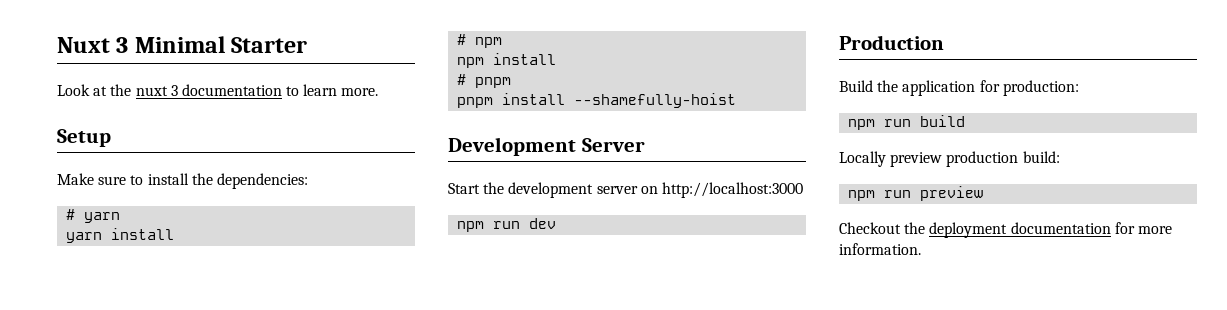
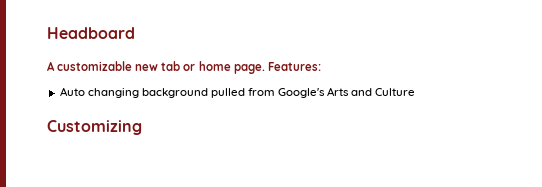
[57,36,308,53] [57,84,379,96] [57,129,111,147] [57,173,308,189] [66,209,121,223] [66,228,175,243] [457,34,503,48] [457,53,557,68] [457,74,512,88] [457,93,737,108] [448,137,645,156] [448,182,803,198] [457,218,557,232] [839,35,944,50] [839,80,1079,96] [848,115,966,130] [839,151,1060,167] [848,186,984,201] [839,222,1172,238] [839,243,921,255] Nuxt 3 Minimal Starter // Look at the nuxt 3 documentation to learn more. // Setup // Make sure to install the dependencies: // # yarn // yarn install // # npm // npm install // # pnpm // pnpm install --shamefully-hoist // Development Server // Start the development server on http://localhost:3000 // npm run dev // Production // Build the application for production: // npm run build // Locally preview production build: // npm run preview // Checkout the deployment documentation for more information. -> [47,27,135,39] [47,61,321,74] [59,87,416,98] [47,120,142,135] Headboard // A customizable new tab or home page. Features: // Auto changing background pulled from Google's Arts and Culture // Customizing

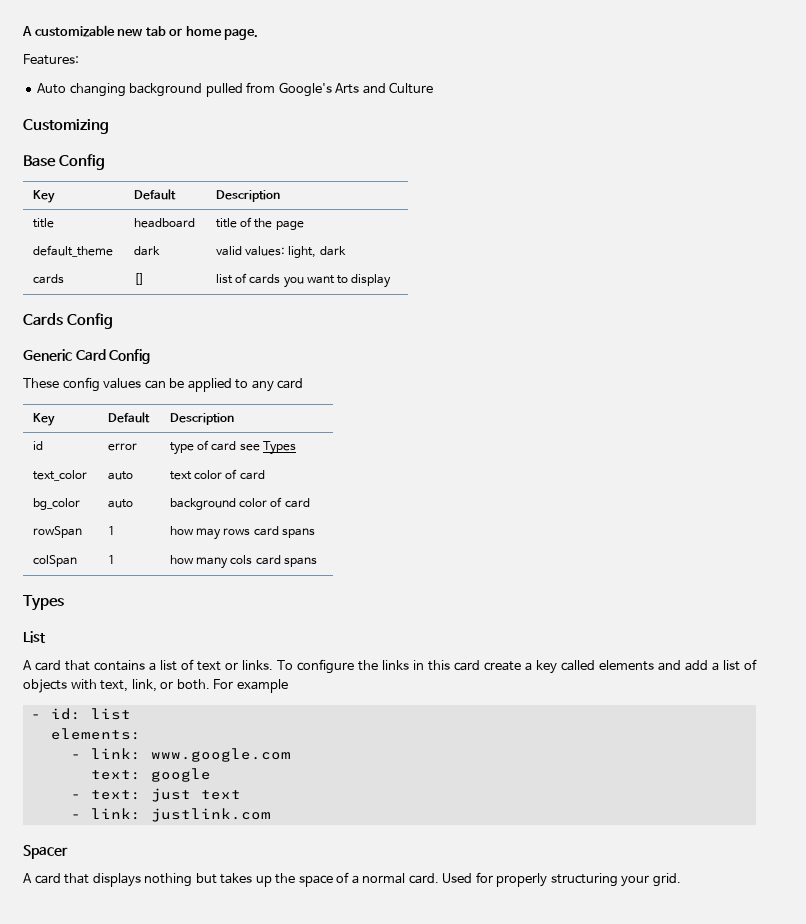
[47,27,135,39] Headboard // -> (22, 31) none
(265, 69) none -> (259, 34) //
(142, 127) none -> [23,154,105,170] [33,190,56,203] [134,189,177,200] [216,190,281,202] [33,218,55,228] [134,218,196,228] [216,217,304,230] [33,245,114,257] [134,246,161,256] [216,246,346,258] [33,274,65,284] [134,273,145,285] [216,273,391,288] [23,313,113,329] [23,349,151,364] [23,377,304,392] [33,413,56,426] [108,412,151,423] [170,413,235,425] [33,441,44,450] [108,443,138,451] [170,440,296,455] [33,470,88,481] [108,471,134,480] [170,469,265,480] [33,498,81,510] [108,499,134,508] [170,497,310,510] [33,526,83,538] [108,526,116,535] [170,526,315,540] [33,555,78,567] [108,555,116,564] [170,555,317,569] [23,595,64,611] [23,631,45,643] [23,659,757,674] [23,679,288,693] [30,708,131,720] [50,728,141,740] [70,748,291,762] [90,768,211,782] [70,788,241,802] [70,808,271,822] [23,845,68,859] [23,872,681,887] // Base Config // Key | Default | Description // title | headboard | title of the page // default_theme | dark | valid values: light, dark // cards | [] | list of cards you want to display // Cards Config // Generic Card Config // These config values can be applied to any card // Key | Default | Description // id | error | type of card see Types // text_color | auto | text color of card // bg_color | auto | background color of card // rowSpan | 1 | how may rows card spans // colSpan | 1 | how many cols card spans // Types // List // A card that contains a list of text or links. To configure the links in this card create a key called elements and add a list of objects with text, link, or both. For example // - id: list // elements: // - link: www.google.com // text: google // - text: just text // - link: justlink.com // Spacer // A card that displays nothing but takes up the space of a normal card. Used for properly structuring your grid.

